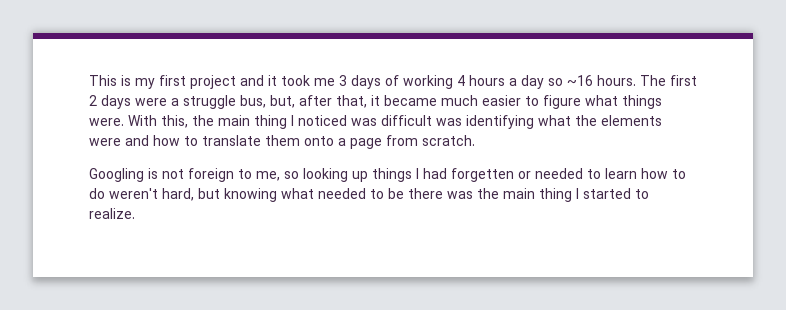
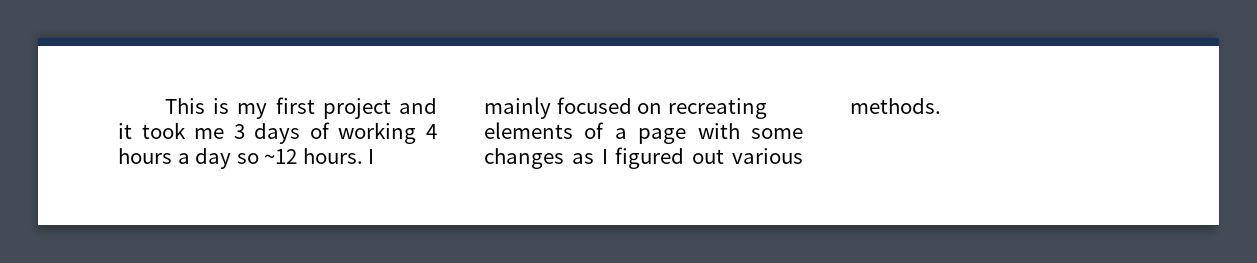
[567,75,697,86] [89,95,662,109] [89,115,662,129] [89,135,475,149] [89,168,686,182] [89,188,649,202] [89,208,135,219] ~16 hours. The first 2 days were a struggle bus, but, after that, it became much easier to figure what things were. With this, the main thing I noticed was difficult was identifying what the elements were and how to translate them onto a page from scratch. // Googling is not foreign to me, so looking up things I had forgetten or needed to learn how to do weren't hard, but knowing what needed to be there was the main thing I started to realize. -> [264,148,375,164] [484,97,767,119] [484,122,803,144] [484,147,803,169] [850,98,941,114] ~12 hours. I mainly focused on recreating elements of a page with some changes as I figured out various methods.

